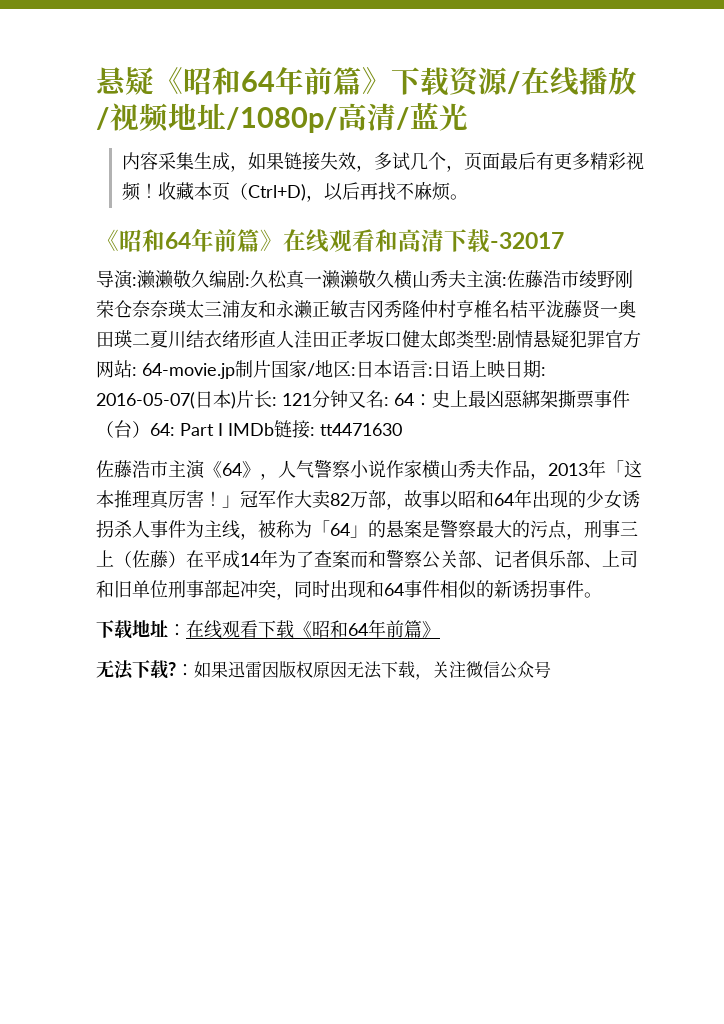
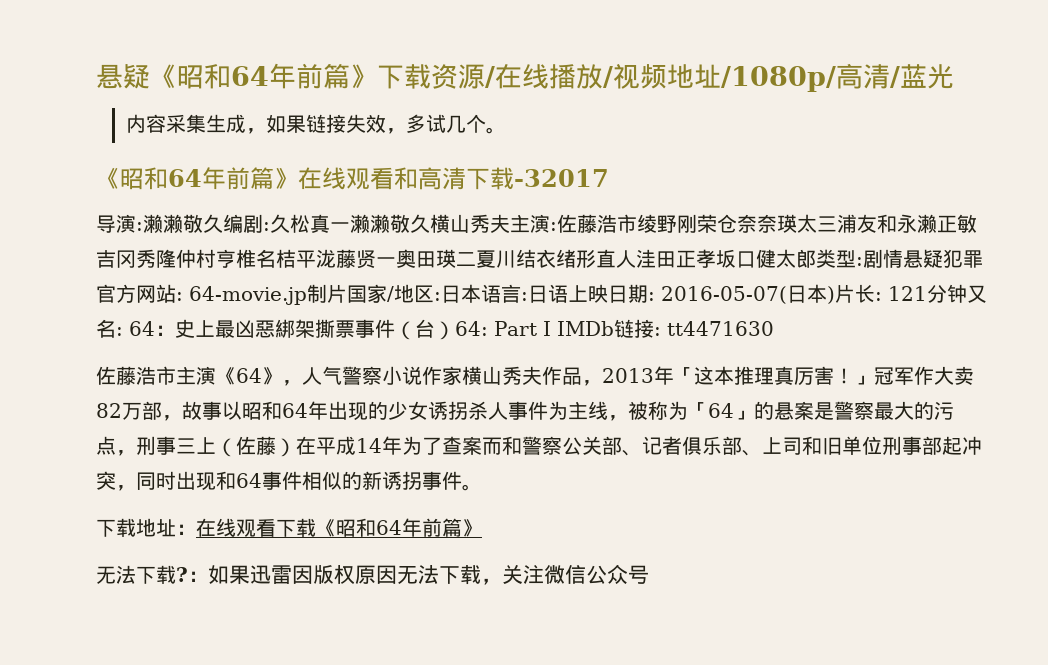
[445,152,644,172] [121,181,450,202] ，页面最后有更多精彩视频！收藏本页（Ctrl+D)，以后再找不麻烦 -> (487, 123) none

